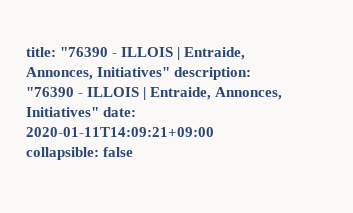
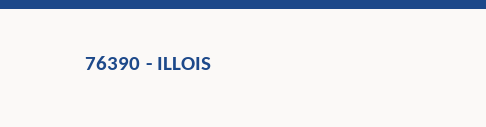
[26,47,246,60] [26,67,252,80] [26,87,283,100] [26,107,137,117] [26,127,214,137] [26,147,134,160] title: "76390 - ILLOIS | Entraide, Annonces, Initiatives" description: "76390 - ILLOIS | Entraide, Annonces, Initiatives" date: 2020-01-11T14:09:21+09:00 collapsible: false -> [85,56,212,70] 76390 - ILLOIS

